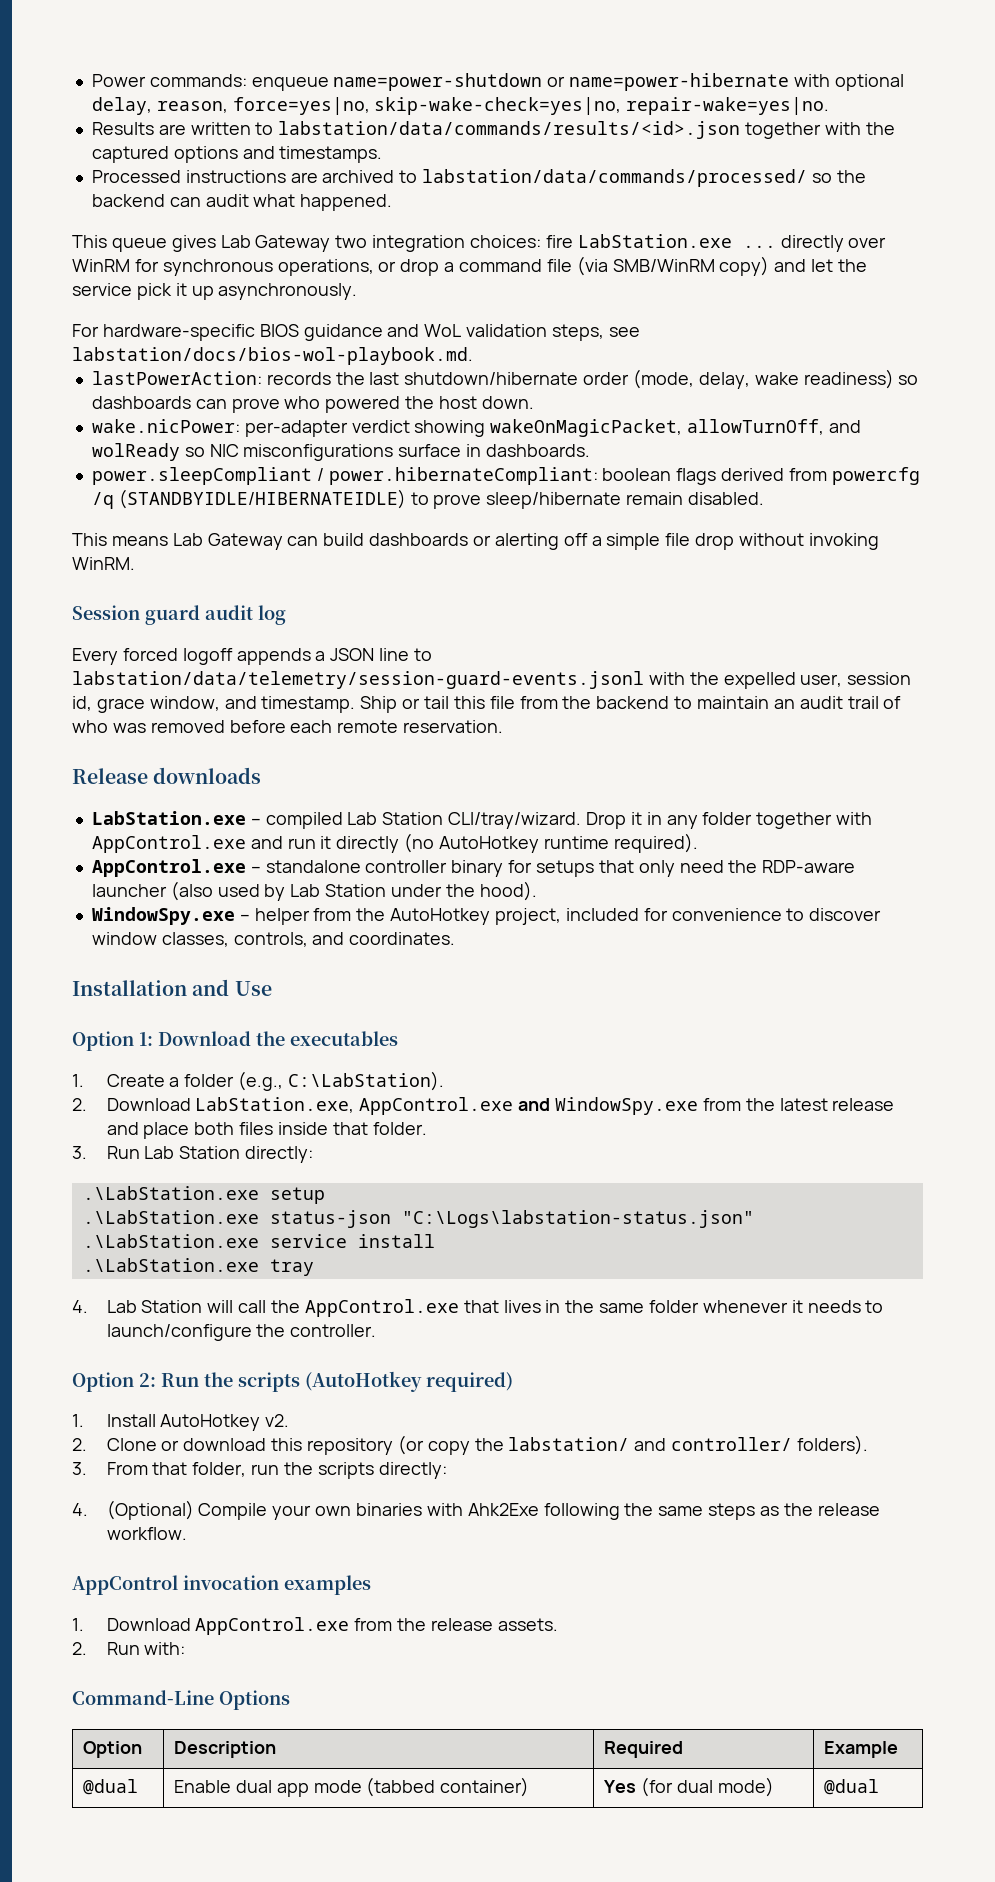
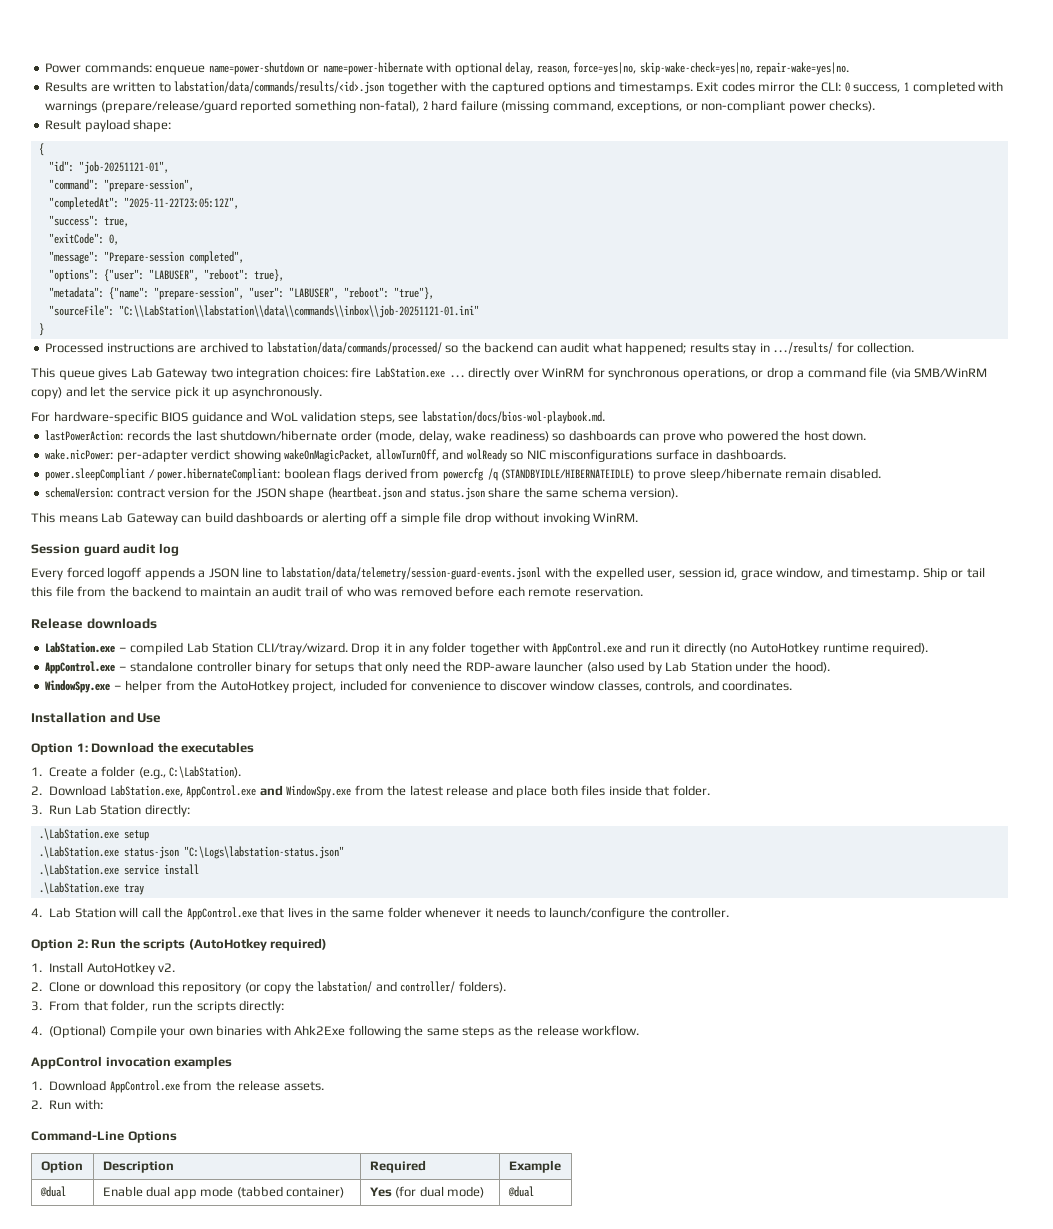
(383, 154) none -> [696,81,1004,94] [45,100,876,113] [45,119,172,132] [38,143,44,156] [48,161,169,174] [48,179,194,192] [48,197,239,210] [48,215,129,227] [48,233,119,245] [48,251,244,264] [48,269,284,282] [48,287,434,300] [48,305,479,318] [38,323,44,336] Exit codes mirror the CLI: 0 success, 1 completed with warnings (prepare/release/guard reported something non-fatal), 2 hard failure (missing command, exceptions, or non-compliant power checks). // Result payload shape: // { // "id": "job-20251121-01", // "command": "prepare-session", // "completedAt": "2025-11-22T23:05:12Z", // "success": true, // "exitCode": 0, // "message": "Prepare-session completed", // "options": {"user": "LABUSER", "reboot": true}, // "metadata": {"name": "prepare-session", "user": "LABUSER", "reboot": "true"}, // "sourceFile": "C:\\LabStation\\labstation\\data\\commands\\inbox\\job-20251121-01.ini" // }
[300,194,393,211] happened. -> [625,342,915,355] happened; results stay in .../results/ for collection.
(764, 498) none -> [45,487,679,500] // schemaVersion: contract version for the JSON shape (heartbeat.json and status.json share the same schema version).

